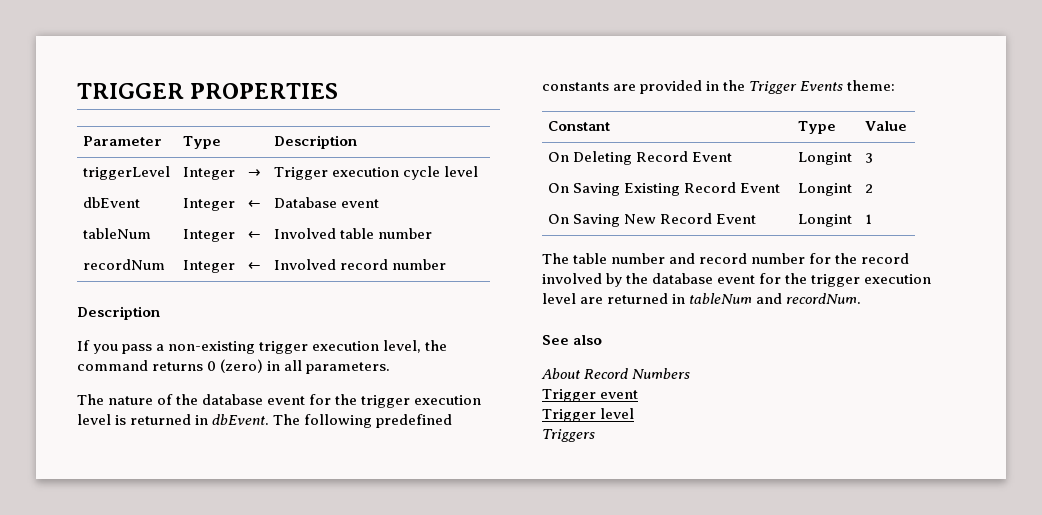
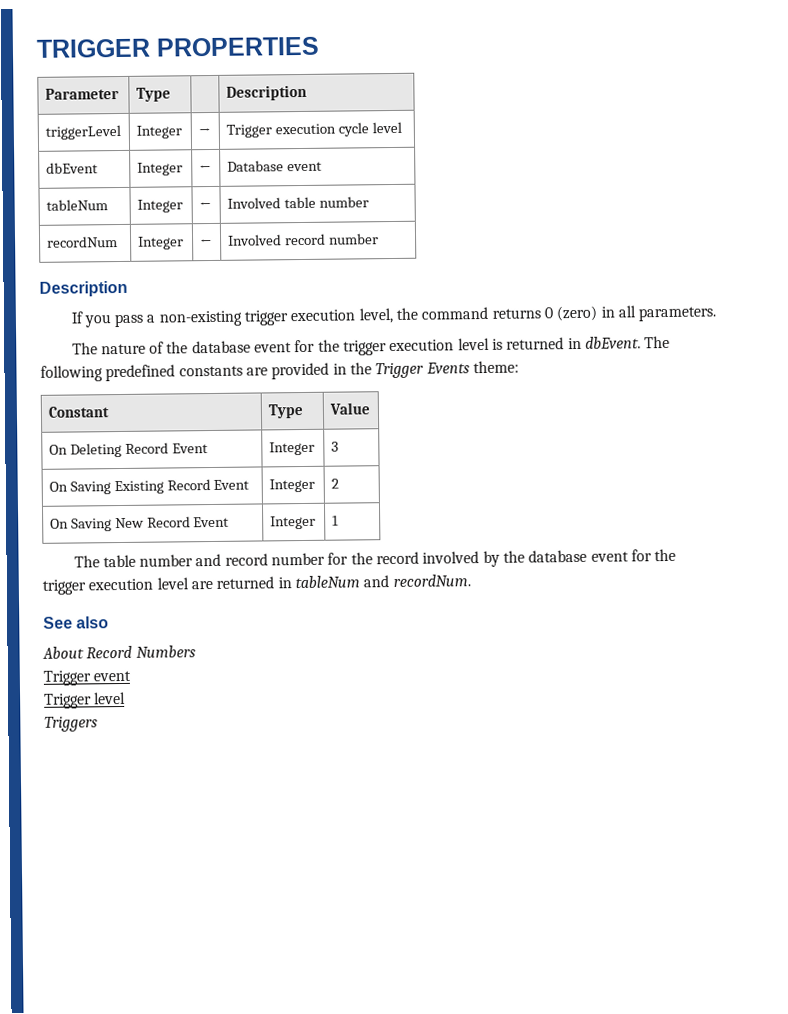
[798,152,853,165] Longint -> [268,441,315,456] Integer
[798,183,853,196] Longint -> [268,478,315,493] Integer
[798,214,853,227] Longint -> [269,515,316,530] Integer

